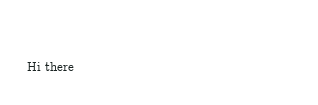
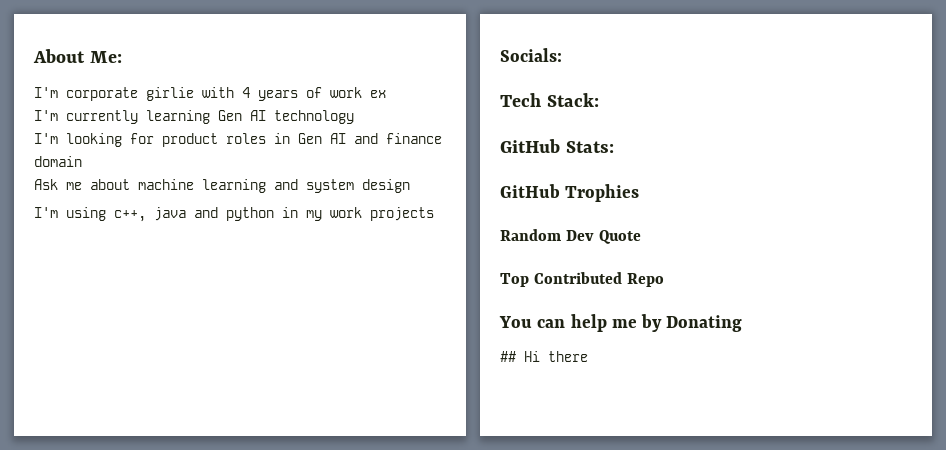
(27, 66) none -> [33,49,122,63] [34,87,386,101] [34,110,354,124] [34,133,442,147] [34,156,82,167] [34,179,410,193] [34,207,434,222] [500,48,562,62] [500,93,599,107] [500,139,614,153] [500,184,640,202] [500,229,641,244] [500,272,664,287] [499,314,743,332] [500,351,516,362] About Me: // I'm corporate girlie with 4 years of work ex // I'm currently learning Gen AI technology // I'm looking for product roles in Gen AI and finance domain // Ask me about machine learning and system design // I'm using c++, java and python in my work projects // Socials: // Tech Stack: // GitHub Stats: // GitHub Trophies // Random Dev Quote // Top Contributed Repo // You can help me by Donating // ##

